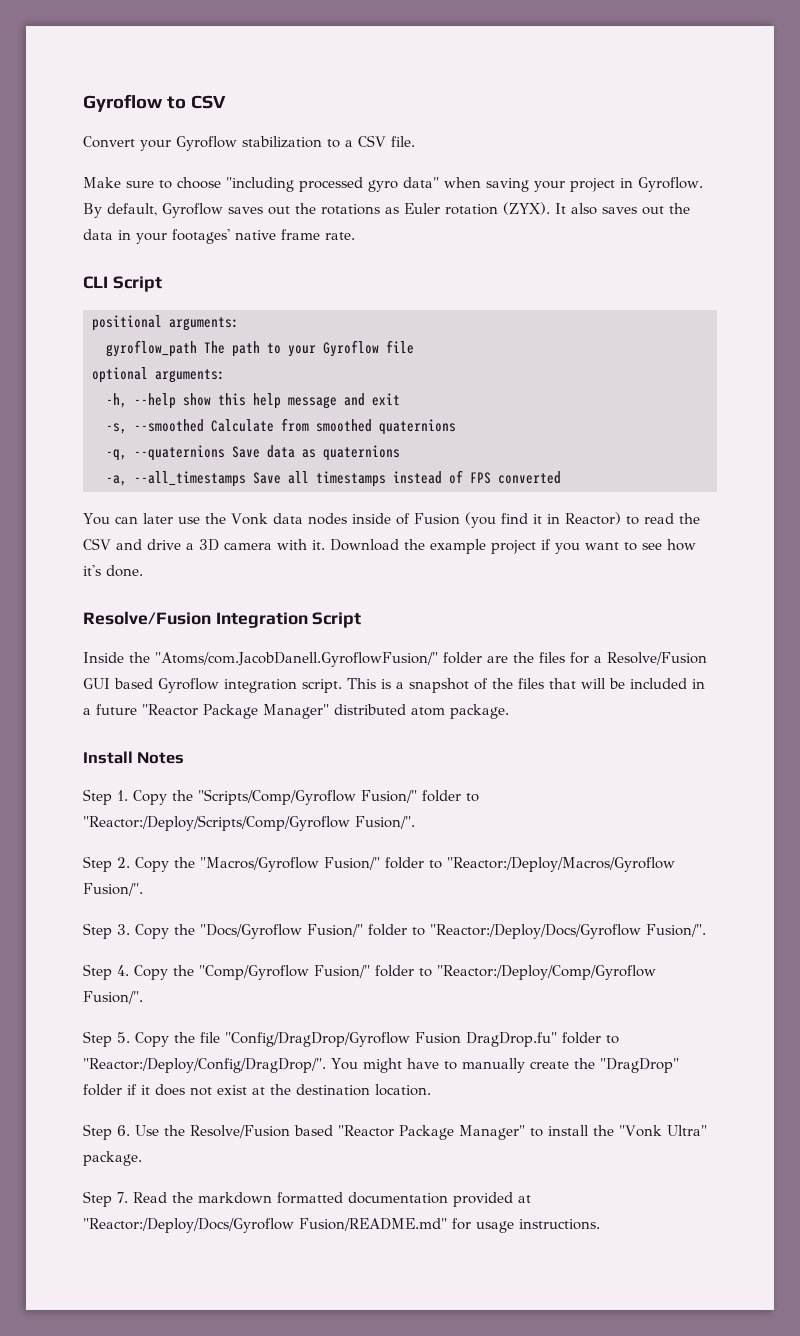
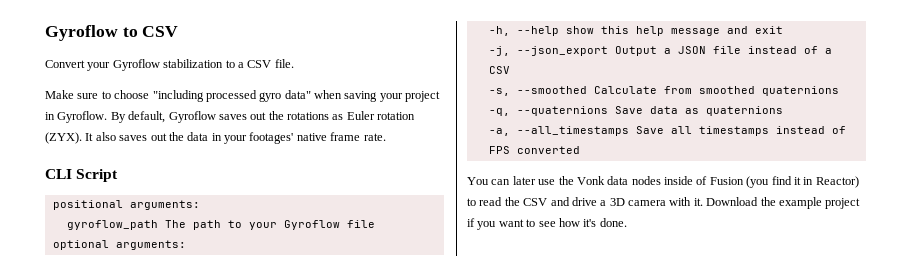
(400, 399) none -> [488,46,832,56] [488,66,510,74] // -j, --json_export Output a JSON file instead of a CSV
[83,611,362,628] [83,652,707,667] [83,678,705,693] [83,704,509,719] [83,751,185,764] [83,789,479,805] [83,815,415,831] [83,856,675,872] [83,883,143,896] [83,923,706,939] [83,964,656,980] [83,991,143,1004] [83,1031,619,1047] [83,1058,679,1073] [83,1084,431,1096] [83,1124,707,1140] [83,1151,142,1166] [83,1191,531,1207] [83,1218,600,1233] // Resolve/Fusion Integration Script // Inside the "Atoms/com.JacobDanell.GyroflowFusion/" folder are the files for a Resolve/Fusion GUI based Gyroflow integration script. This is a snapshot of the files that will be included in a future "Reactor Package Manager" distributed atom package. // Install Notes // Step 1. Copy the "Scripts/Comp/Gyroflow Fusion/" folder to "Reactor:/Deploy/Scripts/Comp/Gyroflow Fusion/". // Step 2. Copy the "Macros/Gyroflow Fusion/" folder to "Reactor:/Deploy/Macros/Gyroflow Fusion/". // Step 3. Copy the "Docs/Gyroflow Fusion/" folder to "Reactor:/Deploy/Docs/Gyroflow Fusion/". // Step 4. Copy the "Comp/Gyroflow Fusion/" folder to "Reactor:/Deploy/Comp/Gyroflow Fusion/". // Step 5. Copy the file "Config/DragDrop/Gyroflow Fusion DragDrop.fu" folder to "Reactor:/Deploy/Config/DragDrop/". You might have to manually create the "DragDrop" folder if it does not exist at the destination location. // Step 6. Use the Resolve/Fusion based "Reactor Package Manager" to install the "Vonk Ultra" package. // Step 7. Read the markdown formatted documentation provided at "Reactor:/Deploy/Docs/Gyroflow Fusion/README.md" for usage instructions. -> (627, 222) none

